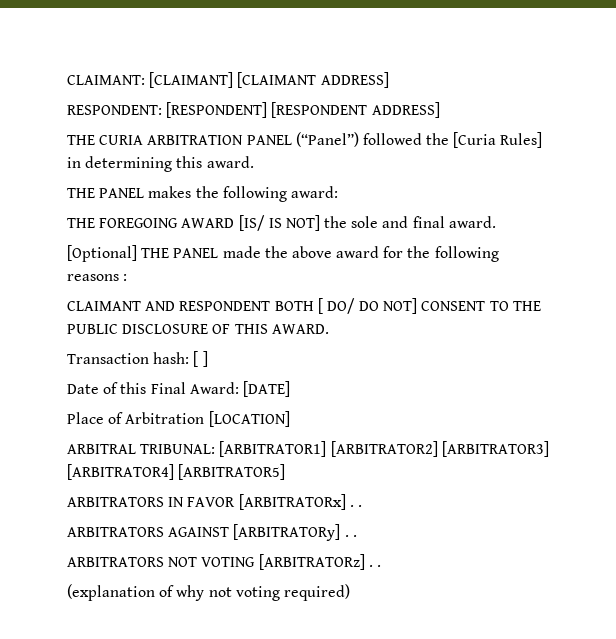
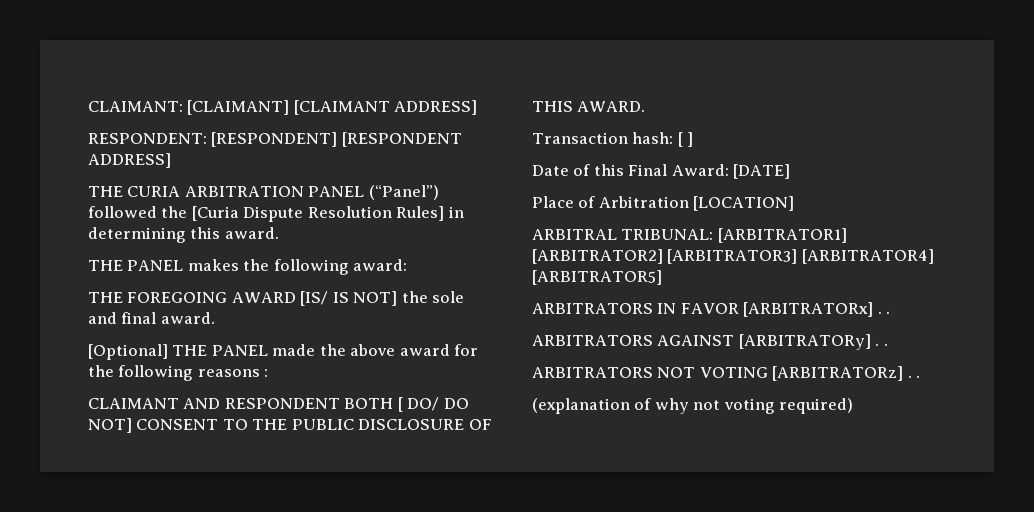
(497, 140) none -> [243,206,392,222] Dispute Resolution

